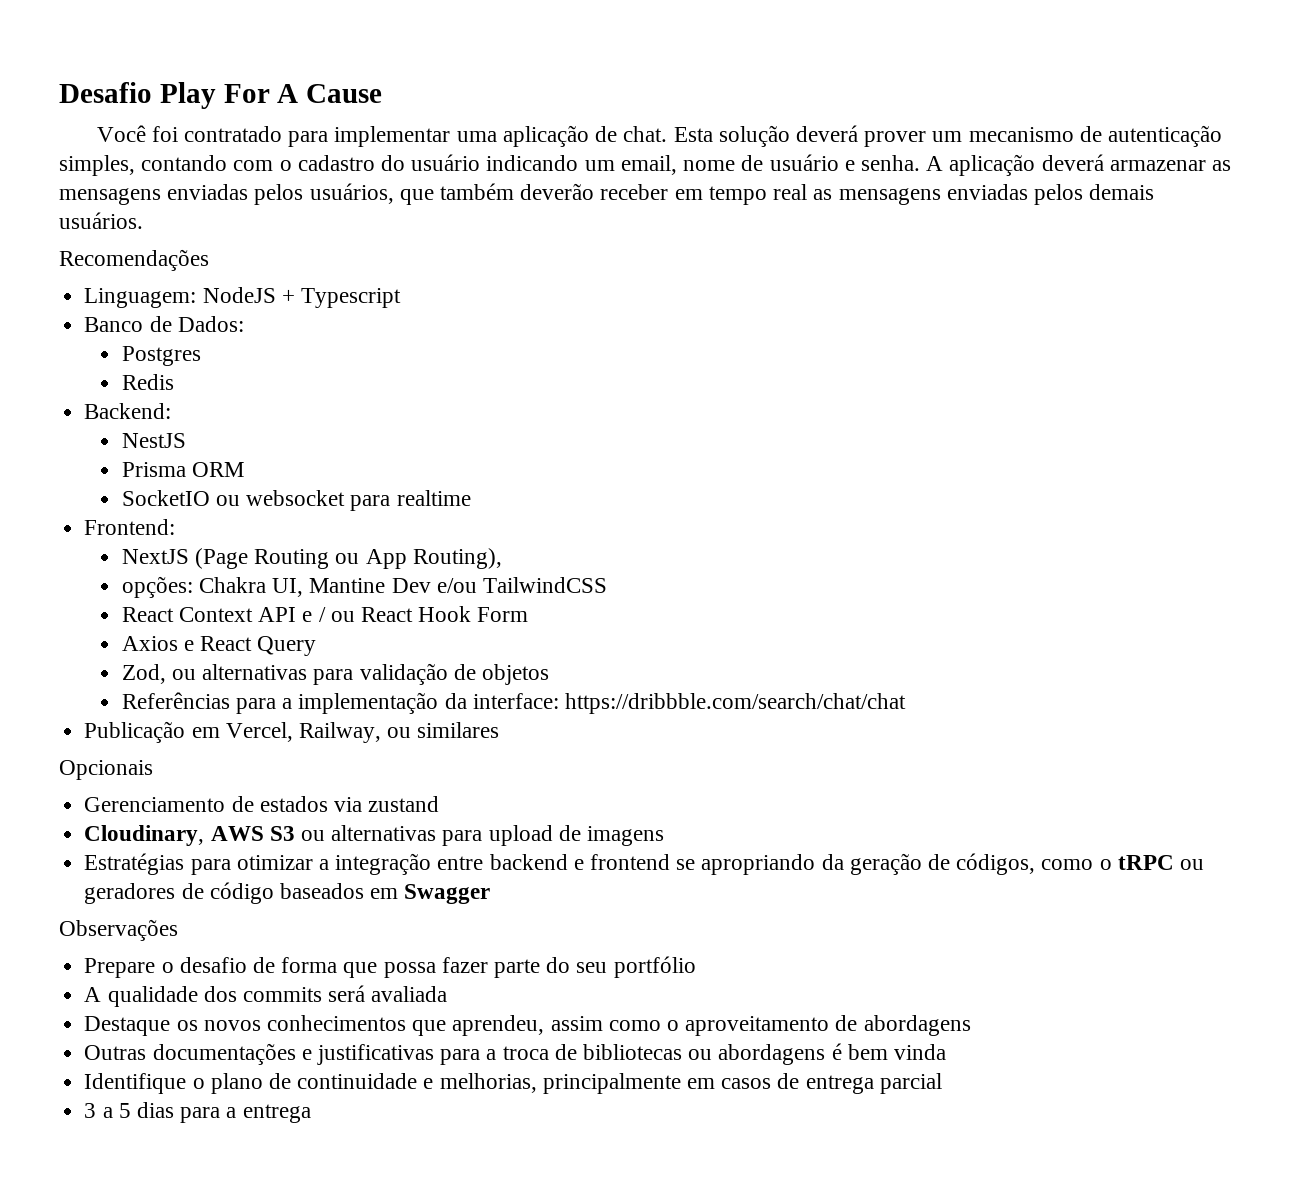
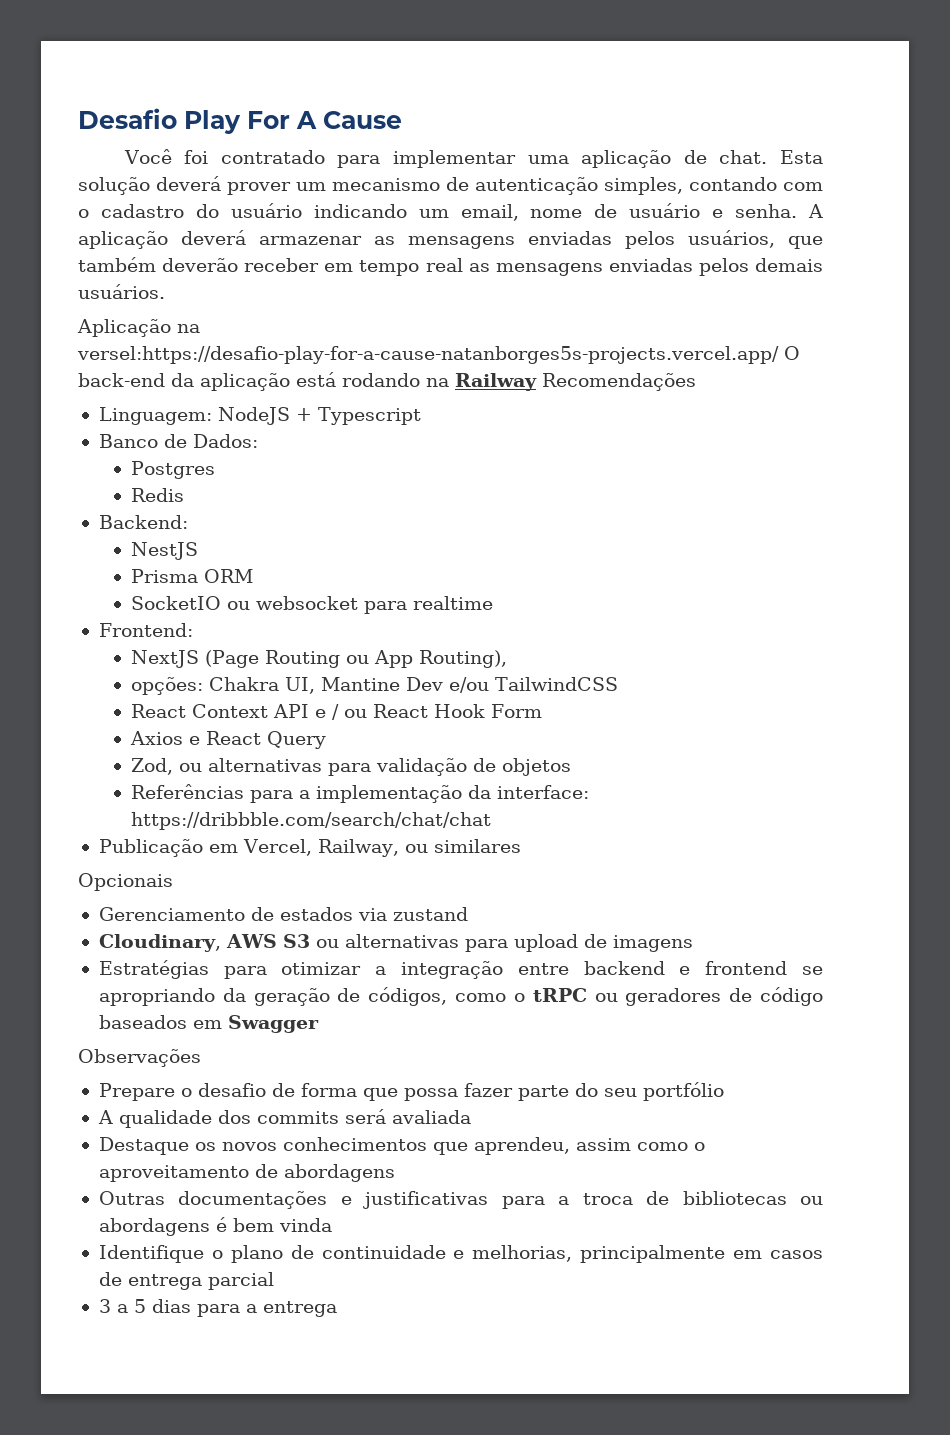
(143, 220) none -> [77,319,200,337] [77,346,800,364] [78,372,537,391] Aplicação na versel:https://desafio-play-for-a-cause-natanborges5s-projects.vercel.app/ O back-end da aplicação está rodando na Railway

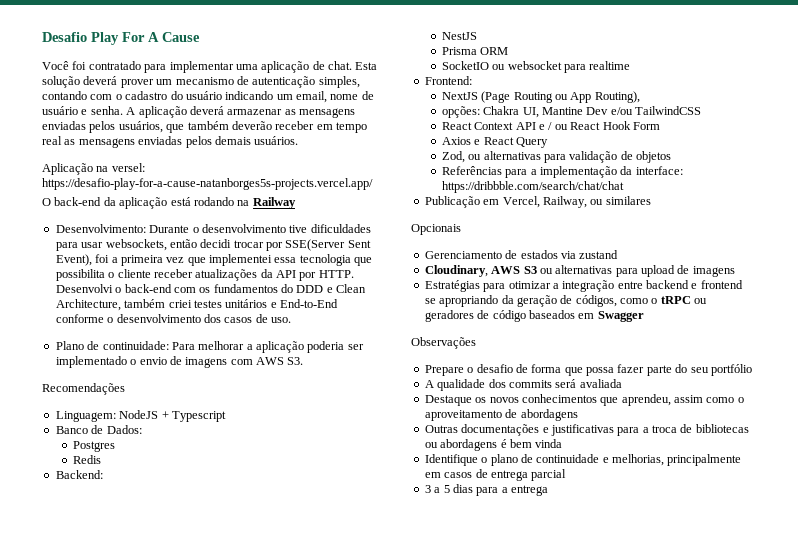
[77,346,779,364] versel:https://desafio-play-for-a-cause-natanborges5s-projects.vercel.app/ -> [111,163,145,172] [42,178,373,190] versel: https://desafio-play-for-a-cause-natanborges5s-projects.vercel.app/ //
(537, 382) none -> [55,224,371,233] [55,239,371,251] [55,254,373,266] [55,269,354,281] [55,284,367,293] [55,299,338,311] [55,314,291,323] [55,341,364,353] [55,356,304,368] // Desenvolvimento: Durante o desenvolvimento tive dificuldades para usar websockets, então decidi trocar por SSE(Server Sent Event), foi a primeira vez que implementei essa tecnologia que possibilita o cliente receber atualizações da API por HTTP. Desenvolvi o back-end com os fundamentos do DDD e Clean Architecture, também criei testes unitários e End-to-End conforme o desenvolvimento dos casos de uso. // Plano de continuidade: Para melhorar a aplicação poderia ser implementado o envio de imagens com AWS S3. //

